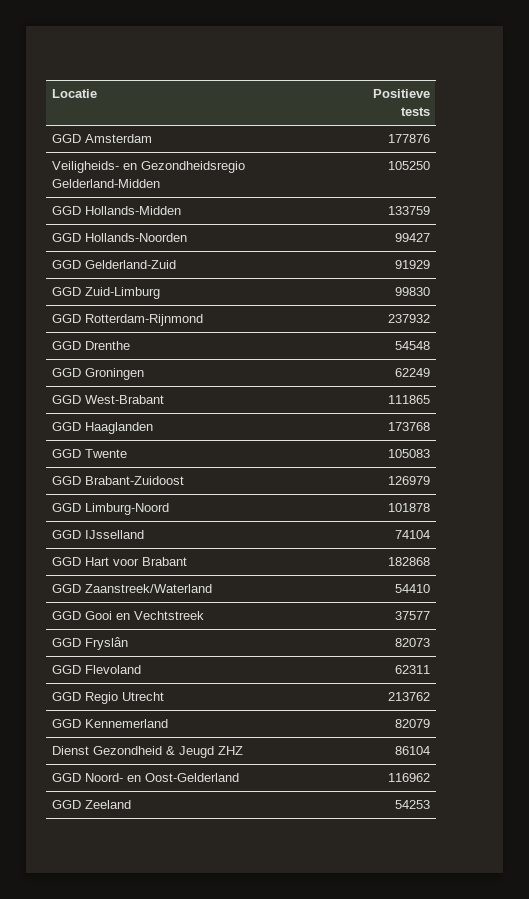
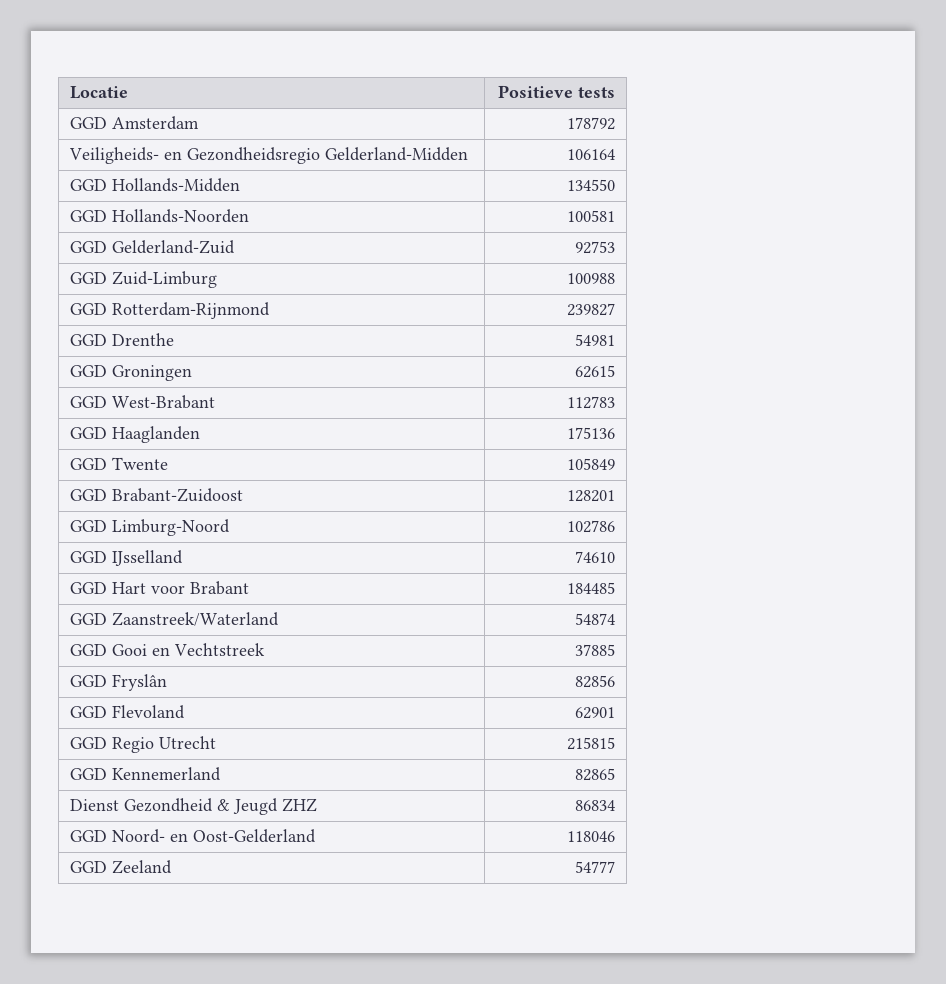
[388,134,431,143] 177876 -> [567,117,616,130] 178792
[388,161,431,170] 105250 -> [567,149,616,160] 106164
[388,206,431,215] 133759 -> [567,179,616,191] 134550
[395,233,431,242] 99427 -> [567,210,616,222] 100581
[395,260,431,269] 91929 -> [575,241,616,254] 92753
[395,287,431,296] 99830 -> [567,273,616,284] 100988
[388,314,431,323] 237932 -> [567,303,616,316] 239827
[395,341,431,350] 54548 -> [575,334,616,346] 54981
[395,368,431,377] 62249 -> [575,365,616,378] 62615
[388,395,431,404] 111865 -> [567,396,616,409] 112783
[388,422,431,431] 173768 -> [567,427,616,439] 175136
[388,449,431,458] 105083 -> [567,458,616,470] 105849
[388,476,431,485] 126979 -> [567,490,616,502] 128201
[388,503,431,512] 101878 -> [567,520,616,533] 102786
[395,530,431,539] 74104 -> [575,551,616,563] 74610
[388,557,431,566] 182868 -> [567,582,616,594] 184485
[395,584,431,593] 54410 -> [575,613,616,625] 54874
[395,611,431,620] 37577 -> [575,644,616,656] 37885
[395,638,431,647] 82073 -> [575,675,616,688] 82856
[395,665,431,674] 62311 -> [575,707,616,719] 62901
[388,692,431,701] 213762 -> [567,737,616,750] 215815
[395,719,431,728] 82079 -> [575,768,616,781] 82865
[395,746,431,755] 86104 -> [575,800,616,811] 86834
[388,773,431,782] 116962 -> [567,831,616,842] 118046
[395,800,431,809] 54253 -> [575,861,616,873] 54777

